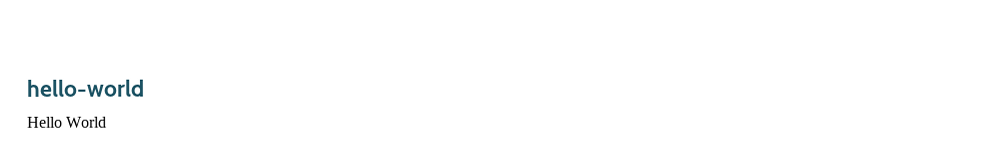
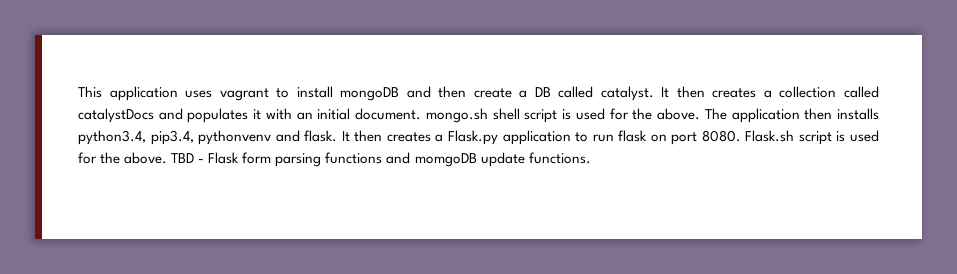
[26,79,145,97] [27,116,108,128] hello-world // Hello World -> [78,86,879,101] [78,108,879,123] [78,130,879,145] [78,152,591,167] This application uses vagrant to install mongoDB and then create a DB called catalyst. It then creates a collection called catalystDocs and populates it with an initial document. mongo.sh shell script is used for the above. The application then installs python3.4, pip3.4, pythonvenv and flask. It then creates a Flask.py application to run flask on port 8080. Flask.sh script is used for the above. TBD - Flask form parsing functions and momgoDB update functions.

